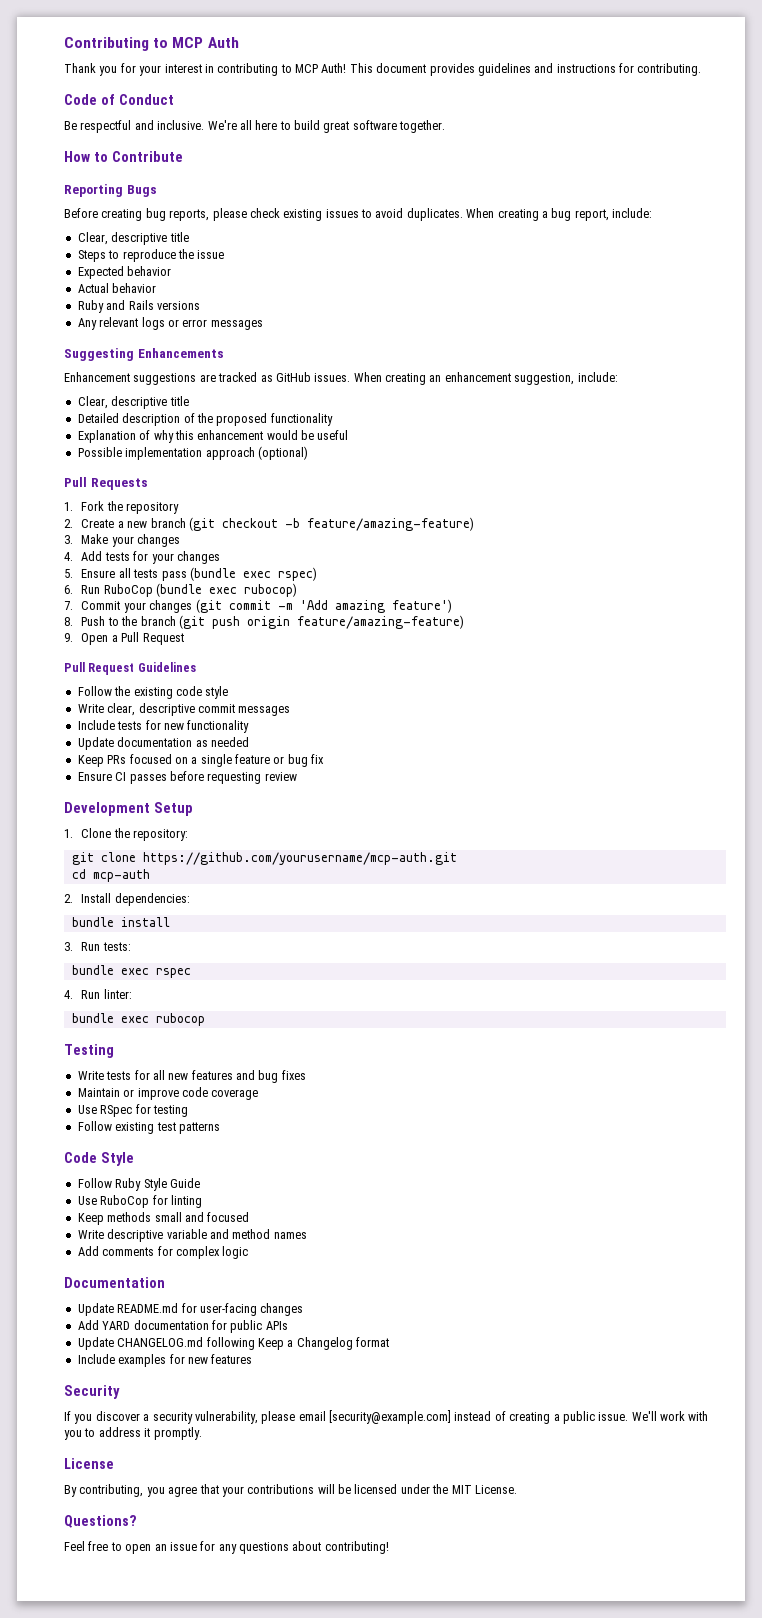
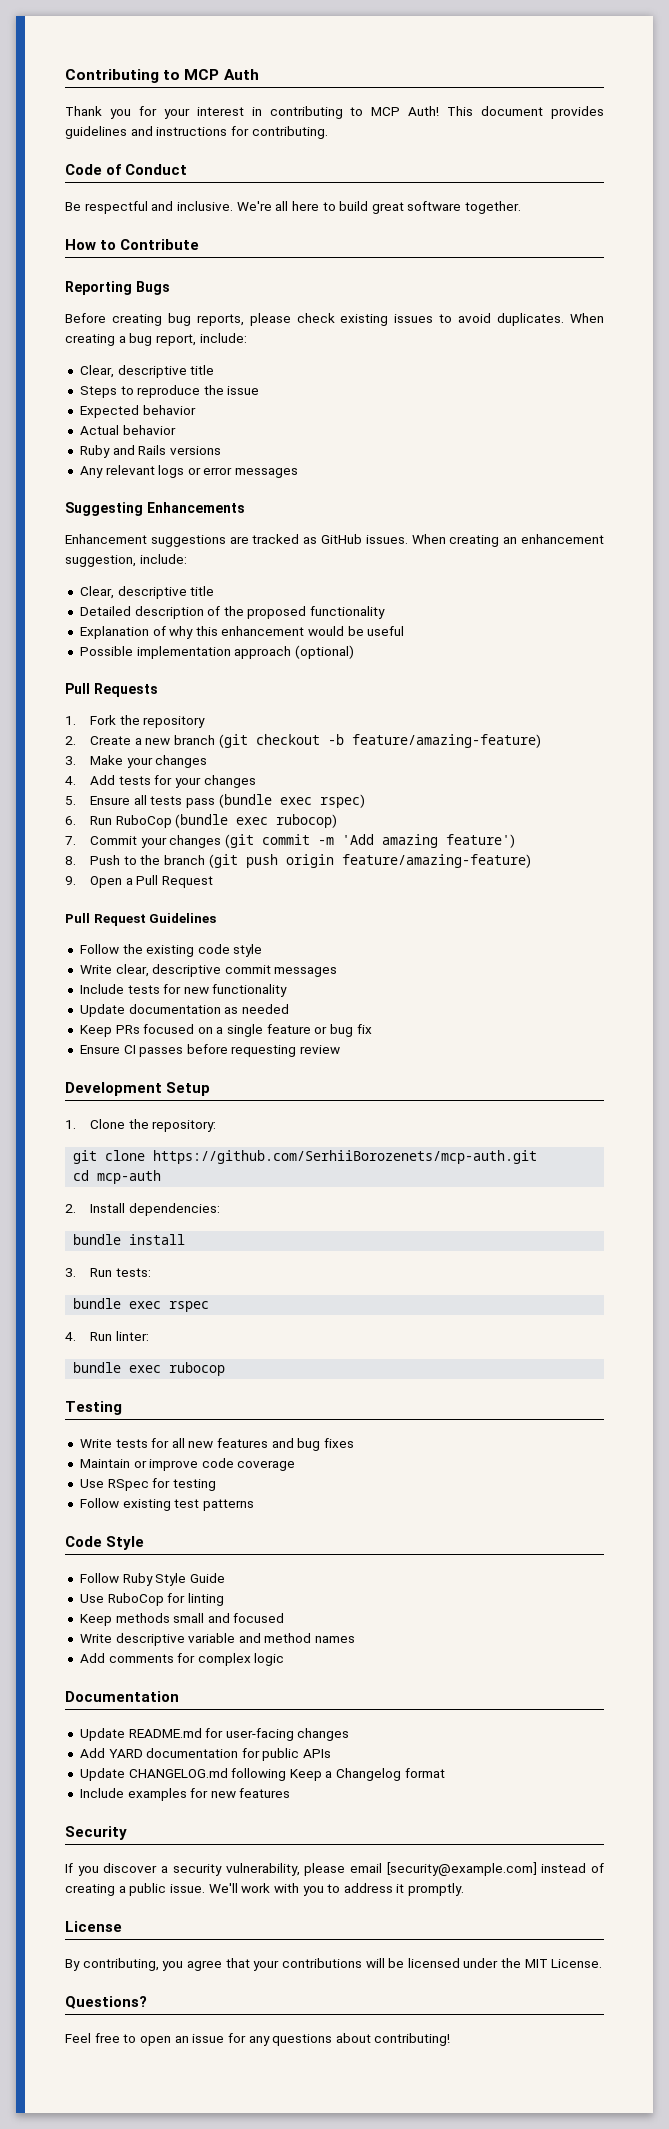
[142,852,457,865] https://github.com/yourusername/mcp-auth.git -> [153,1150,538,1164] https://github.com/SerhiiBorozenets/mcp-auth.git

